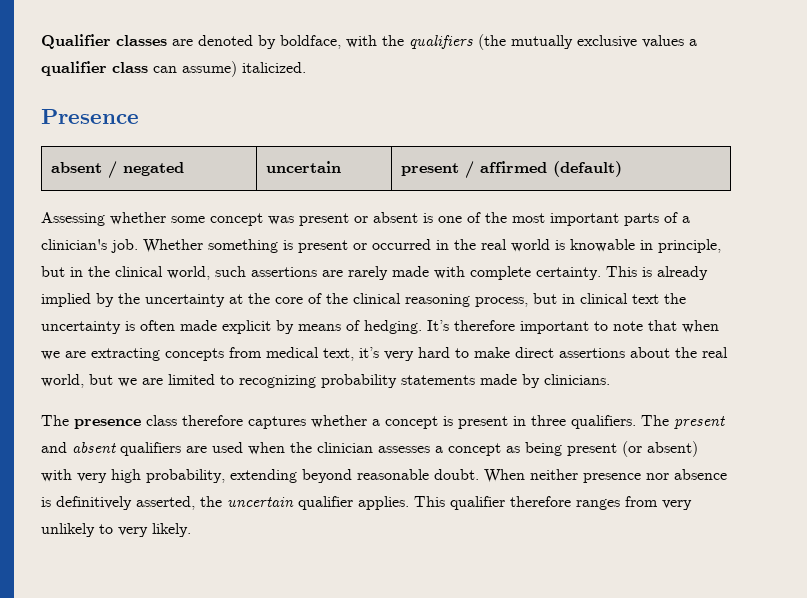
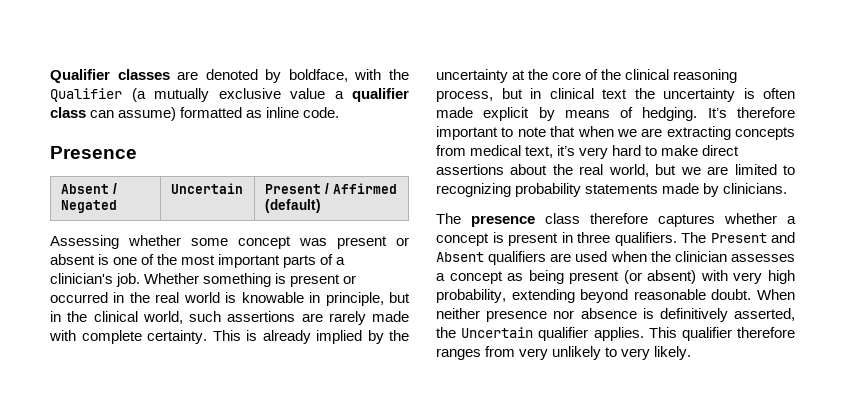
[409,34,506,50] qualifiers (the -> [50,88,146,102] Qualifier (a
[642,35,684,48] values -> [290,88,325,99] value
[242,62,306,73] [41,109,139,124] [51,161,185,179] [266,161,342,173] [401,161,548,179] italicized. // Presence // absent / negated | uncertain | present / affirmed -> [180,107,340,118] [50,146,137,159] [60,183,117,194] [60,200,117,213] [170,183,243,194] [264,183,397,194] formatted as inline code. // Presence // Absent / Negated | Uncertain | Present / Affirmed
[674,416,725,429] [41,442,116,453] present and absent -> [710,232,795,243] [436,252,484,262] Present and Absent
[227,497,294,507] uncertain -> [461,327,534,338] Uncertain

